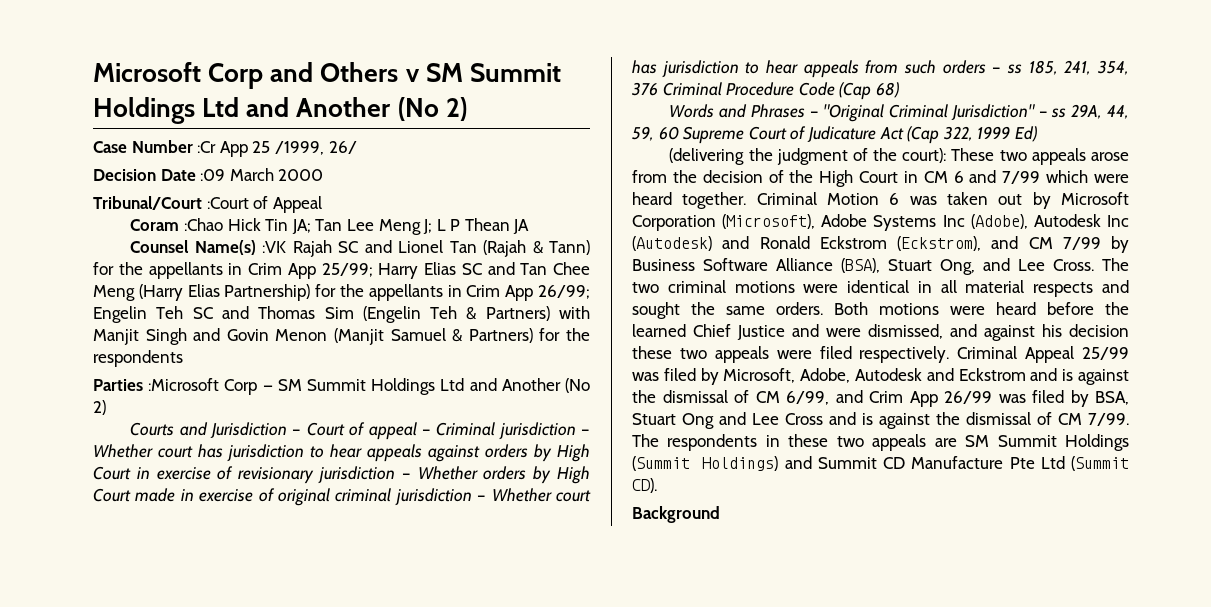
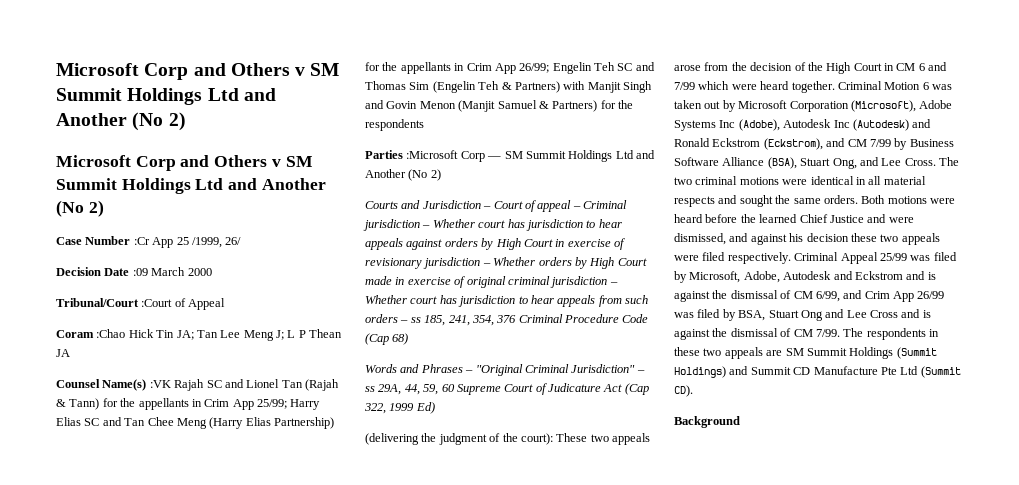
(467, 109) none -> [56,155,313,171] [56,178,326,194] [56,200,104,217] // Microsoft Corp and Others v SM Summit Holdings Ltd and Another (No 2)

